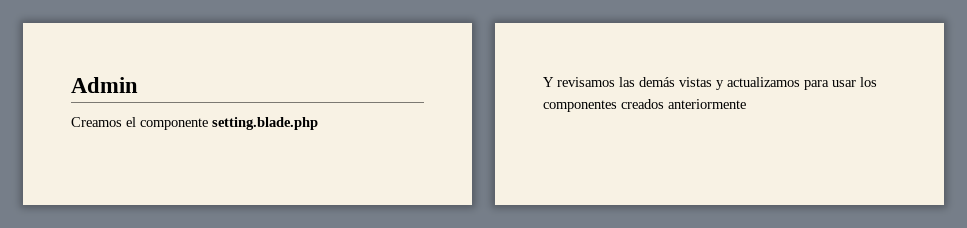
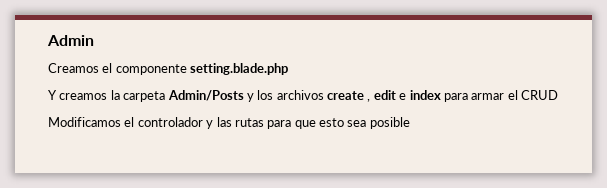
[557,77,877,90] [543,99,746,112] revisamos las demás vistas y actualizamos para usar los componentes creados anteriormente -> [59,90,558,102] [48,117,410,129] creamos la carpeta Admin/Posts y los archivos create , edit e index para armar el CRUD // Modificamos el controlador y las rutas para que esto sea posible

